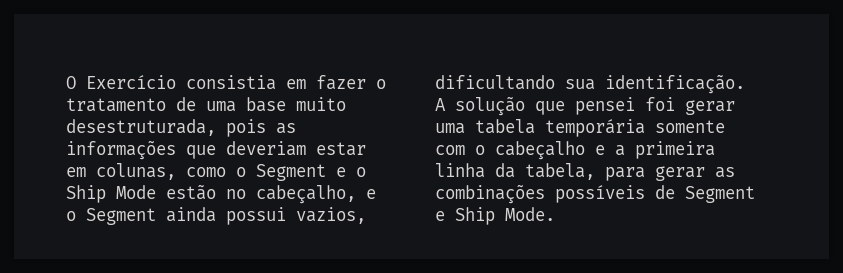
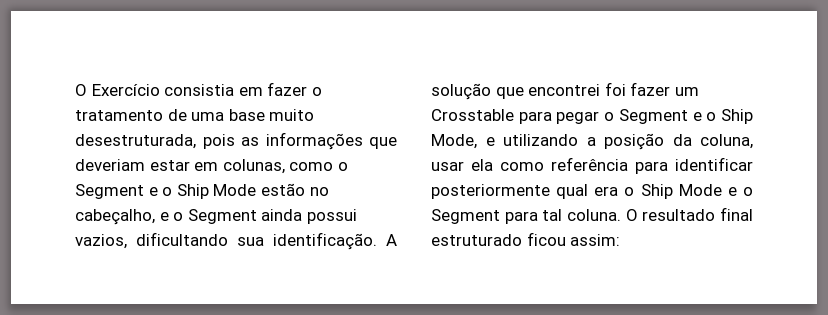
[575,97,735,115] [435,119,725,137] [435,141,715,160] [435,163,735,181] [435,184,755,204] [435,207,555,225] pensei foi gerar uma tabela temporária somente com o cabeçalho e a primeira linha da tabela, para gerar as combinações possíveis de Segment e Ship Mode. -> [528,82,699,96] [431,109,753,124] [431,133,753,150] [431,157,753,174] [431,184,753,199] [431,207,753,224] [431,232,621,246] encontrei foi fazer um Crosstable para pegar o Segment e o Ship Mode, e utilizando a posição da coluna, usar ela como referência para identificar posteriormente qual era o Ship Mode e o Segment para tal coluna. O resultado final estruturado ficou assim:

